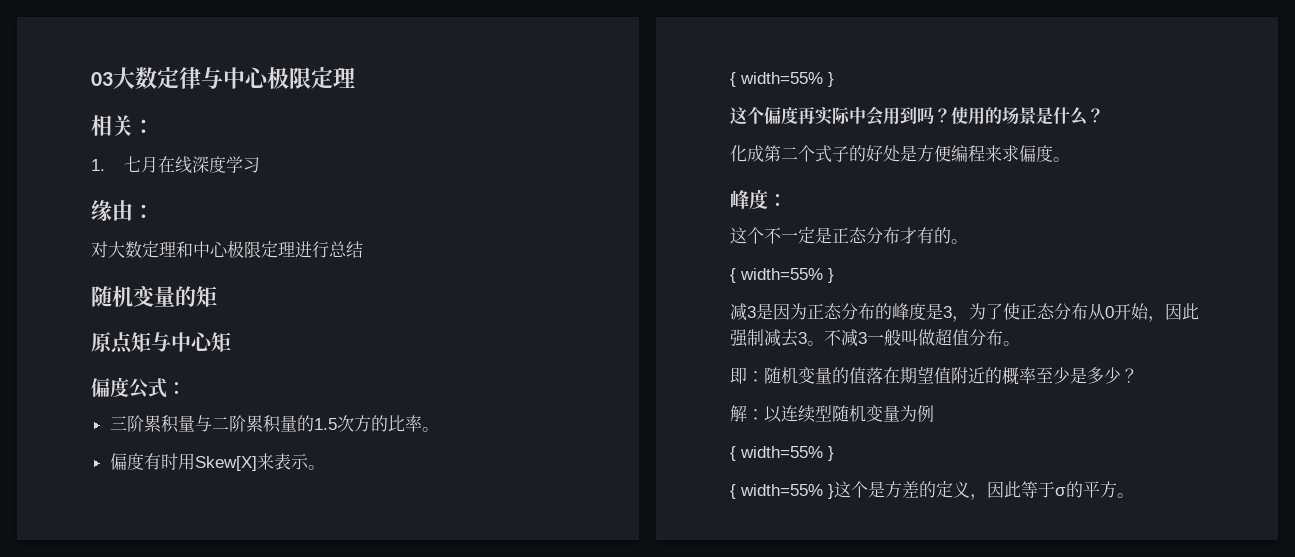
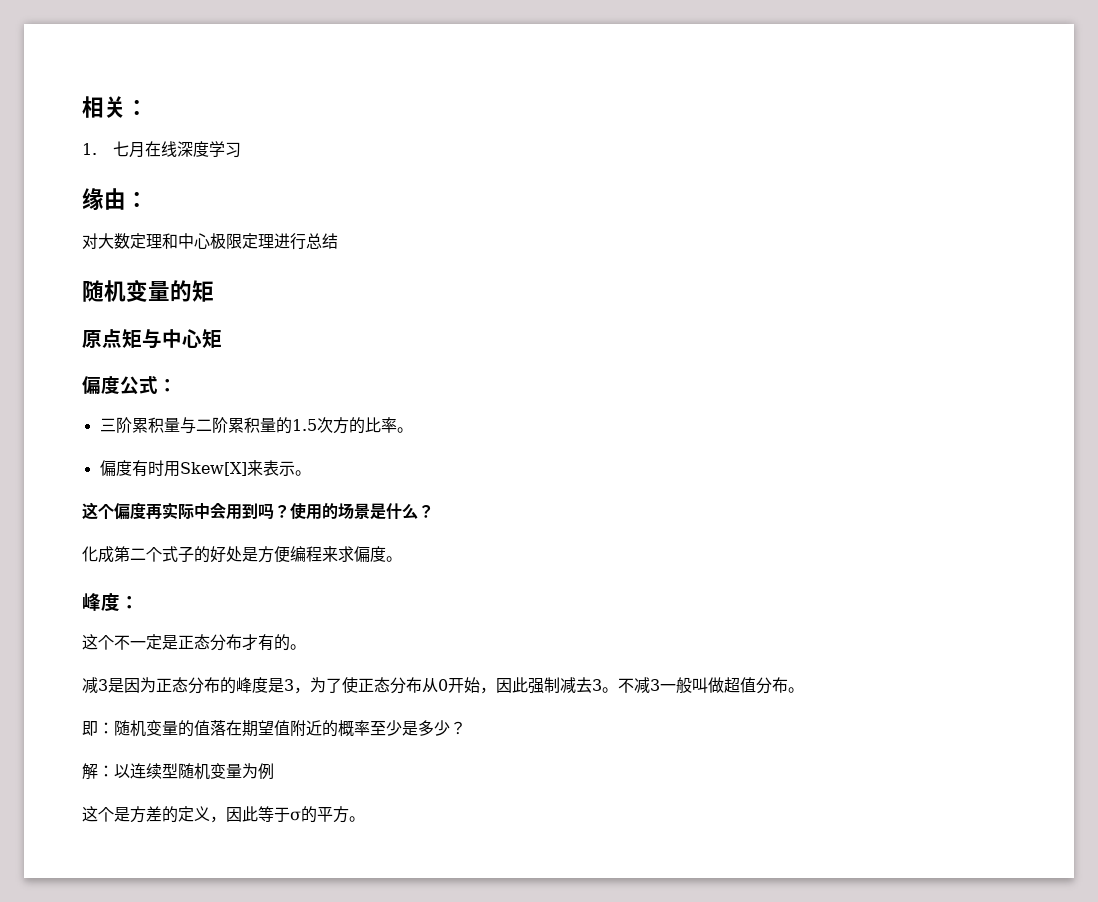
[91,67,355,89] 03大数定律与中心极限定理 // -> (82, 107) none
[730,72,834,87] // { width=55% } -> (311, 473) none
[730,268,834,283] // { width=55% } -> (306, 647) none
[730,446,834,461] [730,484,834,499] { width=55% } // { width=55% } -> (274, 771) none

